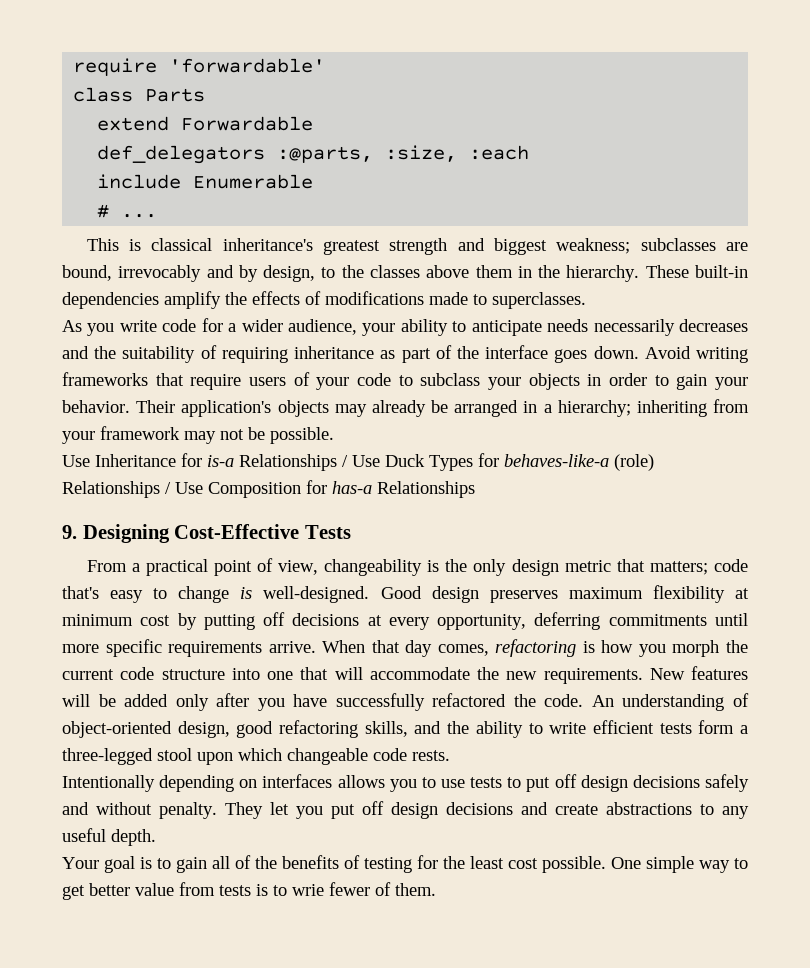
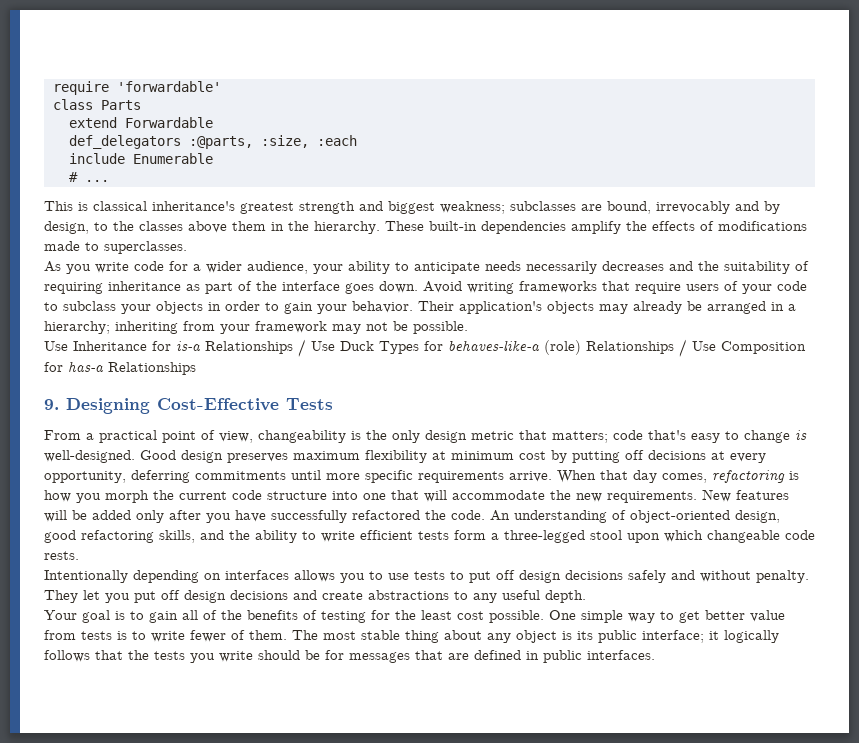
[292,884,324,896] wrie -> [151,631,185,642] write
(436, 889) none -> [292,630,779,643] [44,650,655,663] The most stable thing about any object is its public interface; it logically follows that the tests you write should be for messages that are defined in public interfaces.

